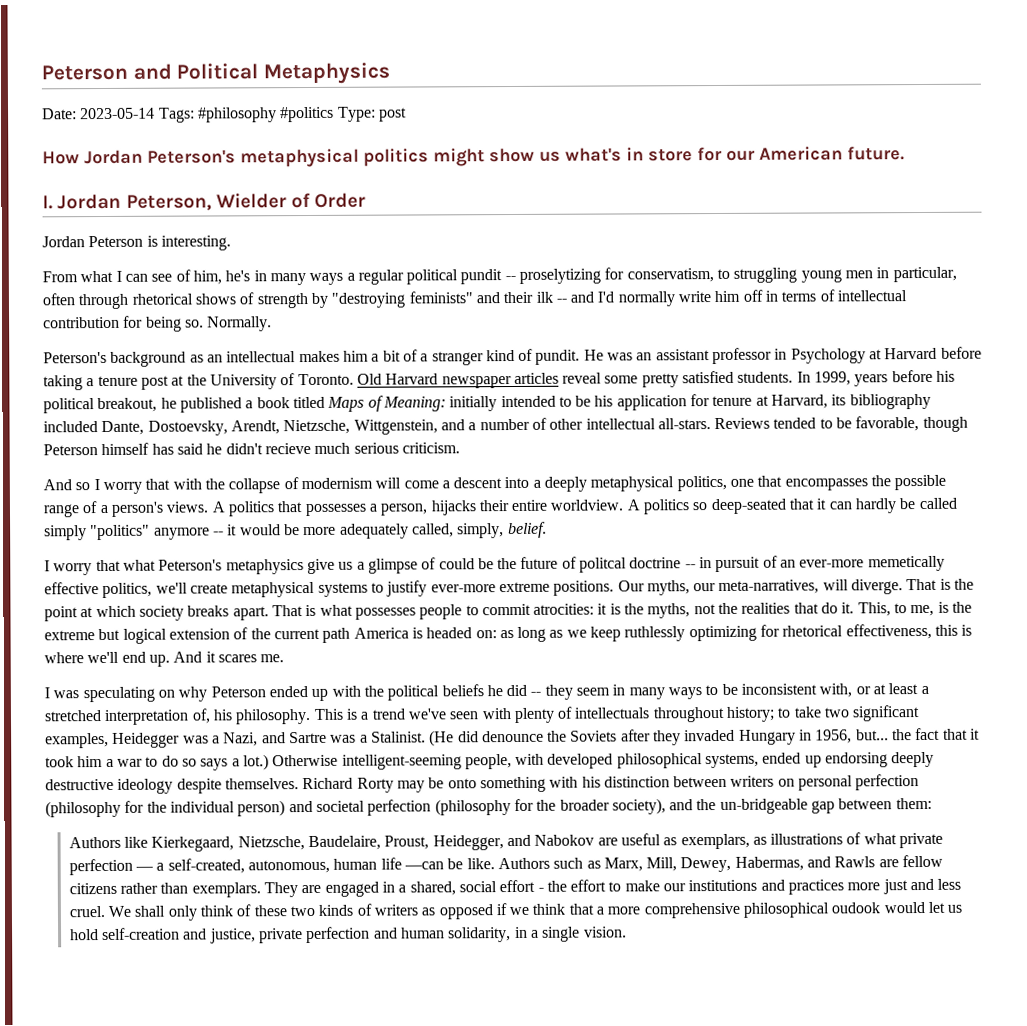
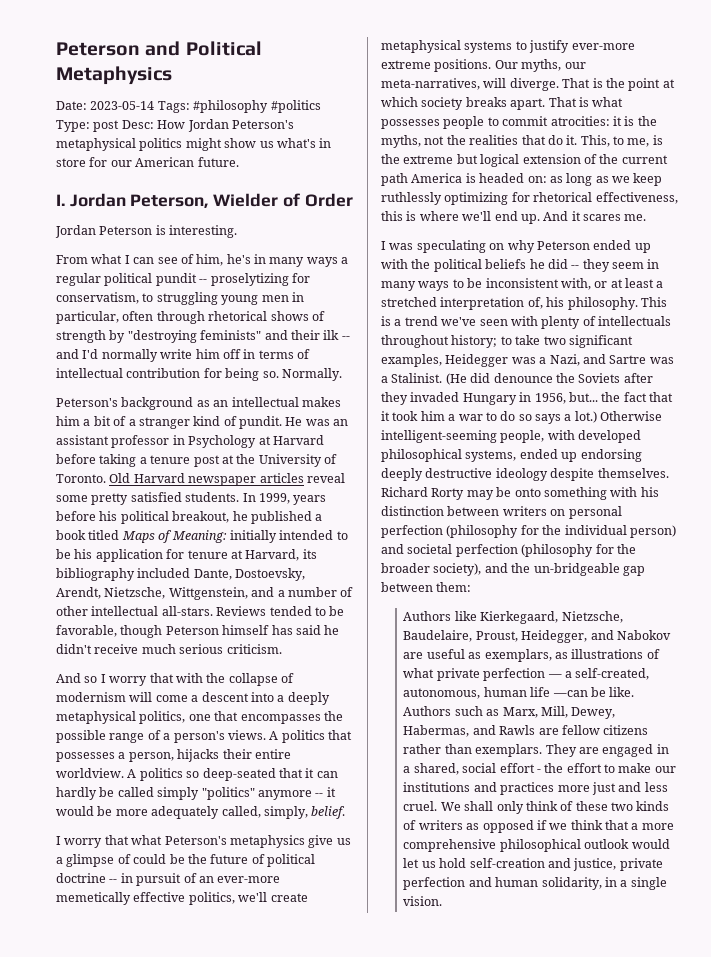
(407, 114) // -> [121,120,154,129] Desc:
[264,442,311,455] recieve -> [94,644,139,654] receive
[579,557,628,573] politcal -> [267,854,315,867] political
[831,902,881,914] oudook -> [584,839,630,849] outlook

